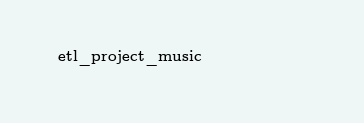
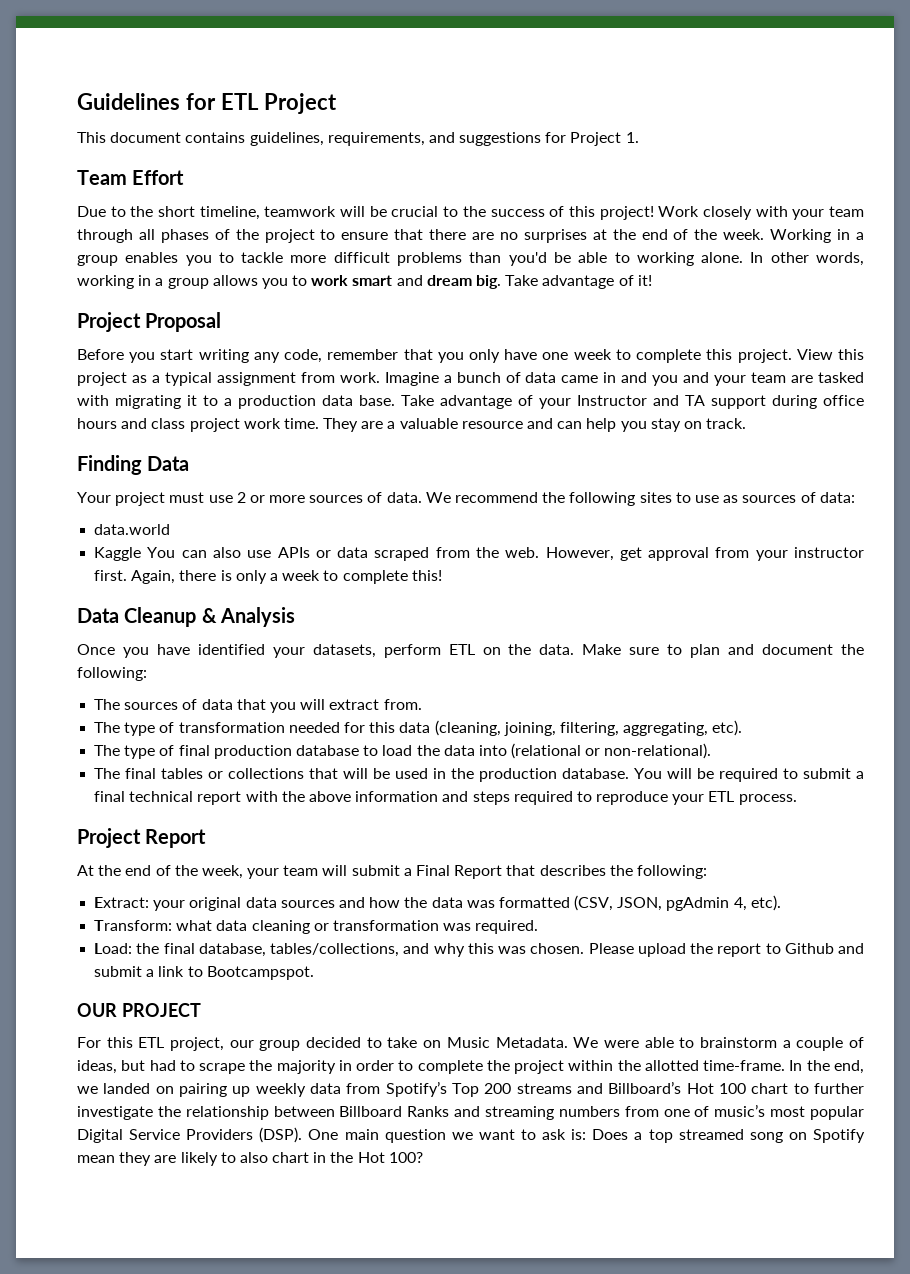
[58,50,202,66] etl_project_music -> [77,93,337,114] [77,132,639,146] [77,170,185,185] [77,206,865,220] [77,229,865,243] [77,252,864,266] [77,275,652,289] [77,312,222,332] [77,349,864,363] [77,372,865,386] [77,395,864,409] [77,418,747,432] [77,455,190,475] [77,492,855,506] [94,524,171,535] [94,547,864,561] [94,570,442,584] [77,607,295,627] [77,644,865,658] [77,667,147,681] [94,699,422,713] [94,720,743,736] [94,743,712,759] [94,768,865,782] [94,791,797,805] [77,828,207,848] [77,865,707,879] [94,895,781,911] [94,920,539,934] [94,943,865,957] [94,966,314,980] [77,1003,201,1017] [77,1037,865,1051] [77,1060,864,1074] [77,1081,865,1097] [77,1104,864,1120] [77,1127,865,1143] [77,1152,423,1166] Guidelines for ETL Project // This document contains guidelines, requirements, and suggestions for Project 1. // Team Effort // Due to the short timeline, teamwork will be crucial to the success of this project! Work closely with your team through all phases of the project to ensure that there are no surprises at the end of the week. Working in a group enables you to tackle more difficult problems than you'd be able to working alone. In other words, working in a group allows you to work smart and dream big. Take advantage of it! // Project Proposal // Before you start writing any code, remember that you only have one week to complete this project. View this project as a typical assignment from work. Imagine a bunch of data came in and you and your team are tasked with migrating it to a production data base. Take advantage of your Instructor and TA support during office hours and class project work time. They are a valuable resource and can help you stay on track. // Finding Data // Your project must use 2 or more sources of data. We recommend the following sites to use as sources of data: // data.world // Kaggle You can also use APIs or data scraped from the web. However, get approval from your instructor first. Again, there is only a week to complete this! // Data Cleanup & Analysis // Once you have identified your datasets, perform ETL on the data. Make sure to plan and document the following: // The sources of data that you will extract from. // The type of transformation needed for this data (cleaning, joining, filtering, aggregating, etc). // The type of final production database to load the data into (relational or non-relational). // The final tables or collections that will be used in the production database. You will be required to submit a final technical report with the above information and steps required to reproduce your ETL process. // Project Report // At the end of the week, your team will submit a Final Report that describes the following: // Extract: your original data sources and how the data was formatted (CSV, JSON, pgAdmin 4, etc). // Transform: what data cleaning or transformation was required. // Load: the final database, tables/collections, and why this was chosen. Please upload the report to Github and submit a link to Bootcampspot. // OUR PROJECT // For this ETL project, our group decided to take on Music Metadata. We were able to brainstorm a couple of ideas, but had to scrape the majority in order to complete the project within the allotted time-frame. In the end, we landed on pairing up weekly data from Spotify’s Top 200 streams and Billboard’s Hot 100 chart to further investigate the relationship between Billboard Ranks and streaming numbers from one of music’s most popular Digital Service Providers (DSP). One main question we want to ask is: Does a top streamed song on Spotify mean they are likely to also chart in the Hot 100?

